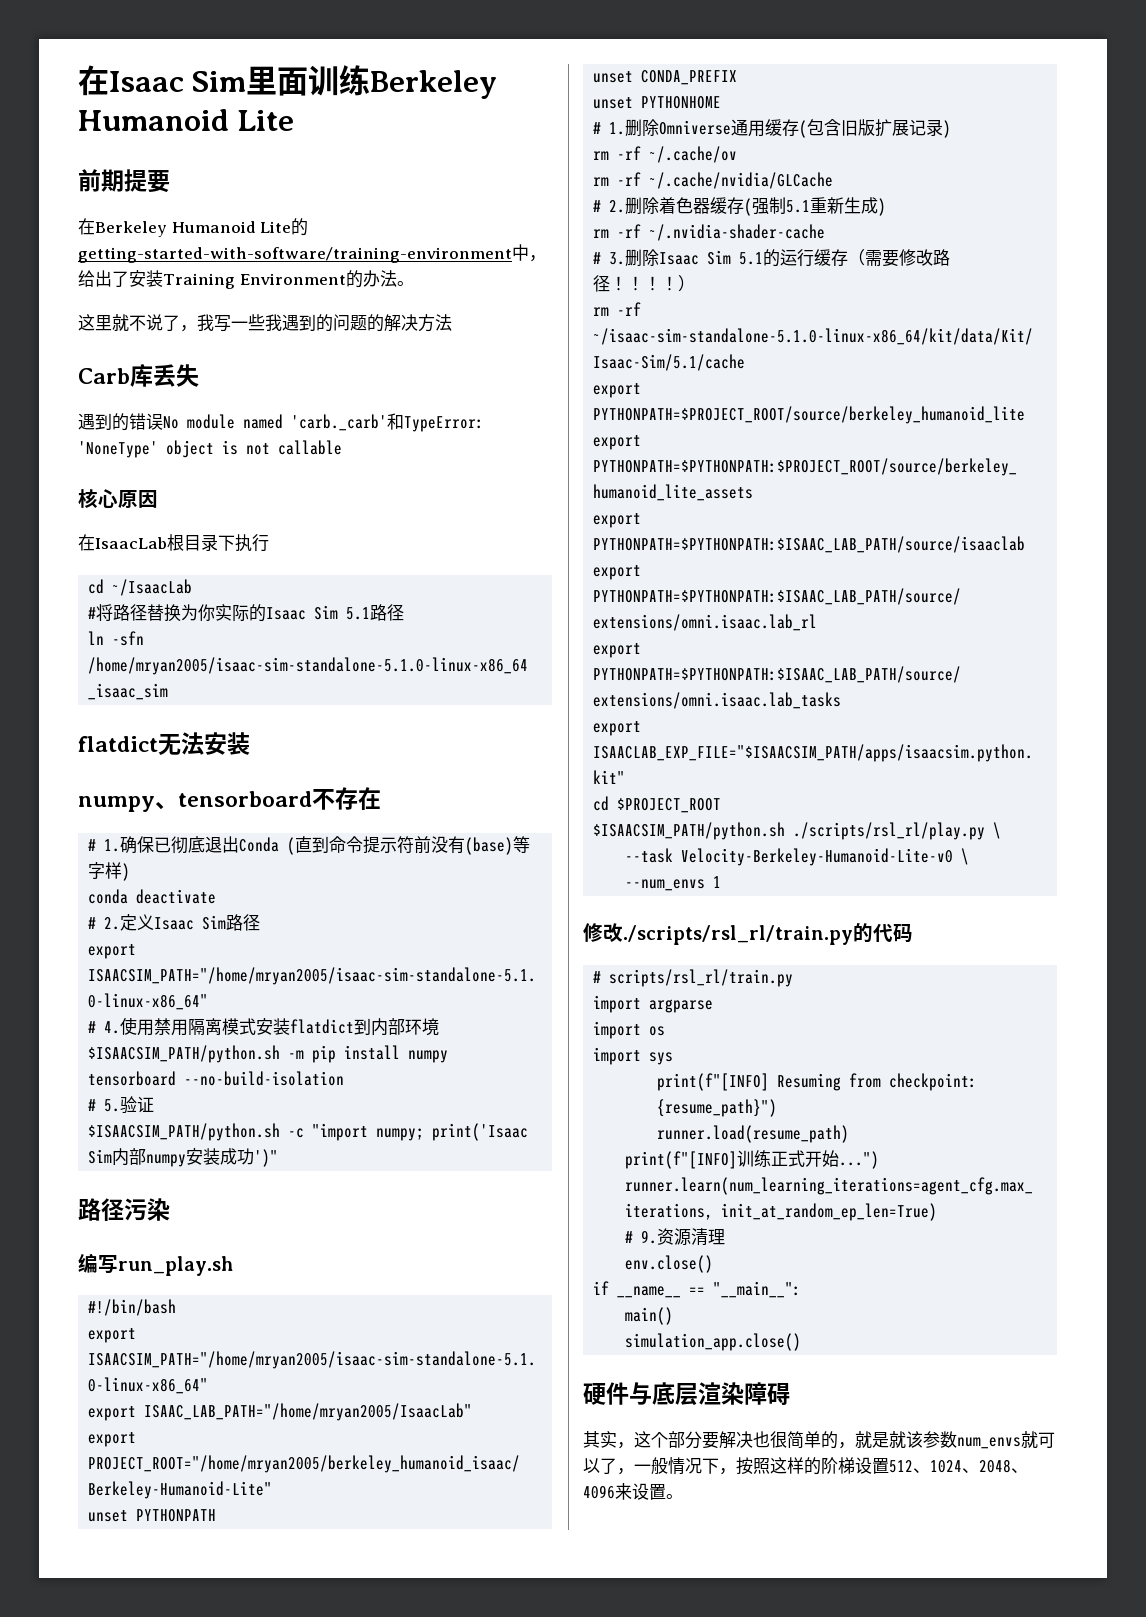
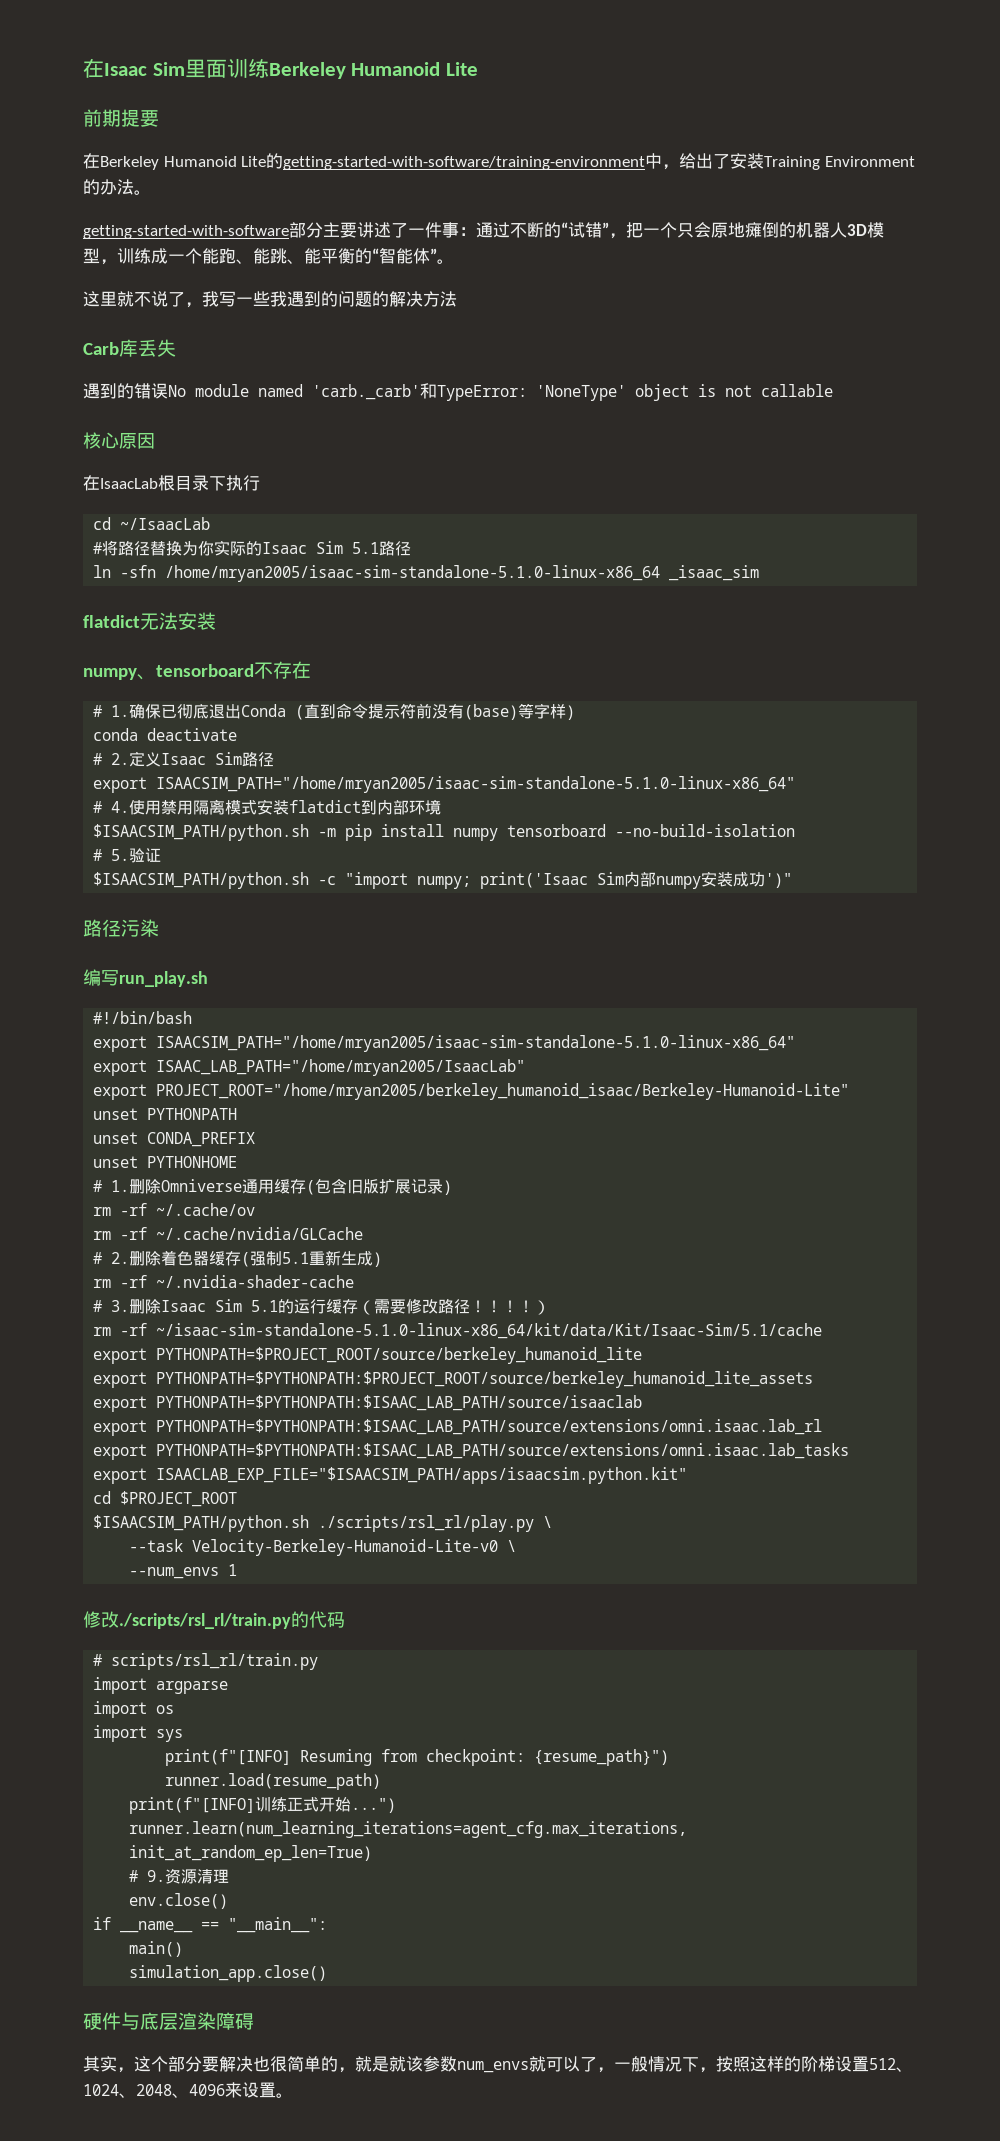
(414, 283) none -> [83,222,884,239] [83,247,454,265] // getting-started-with-software部分主要讲述了一件事：通过不断的“试错”，把一个只会原地瘫倒的机器人3D模型，训练成一个能跑、能跳、能平衡的“智能体”。

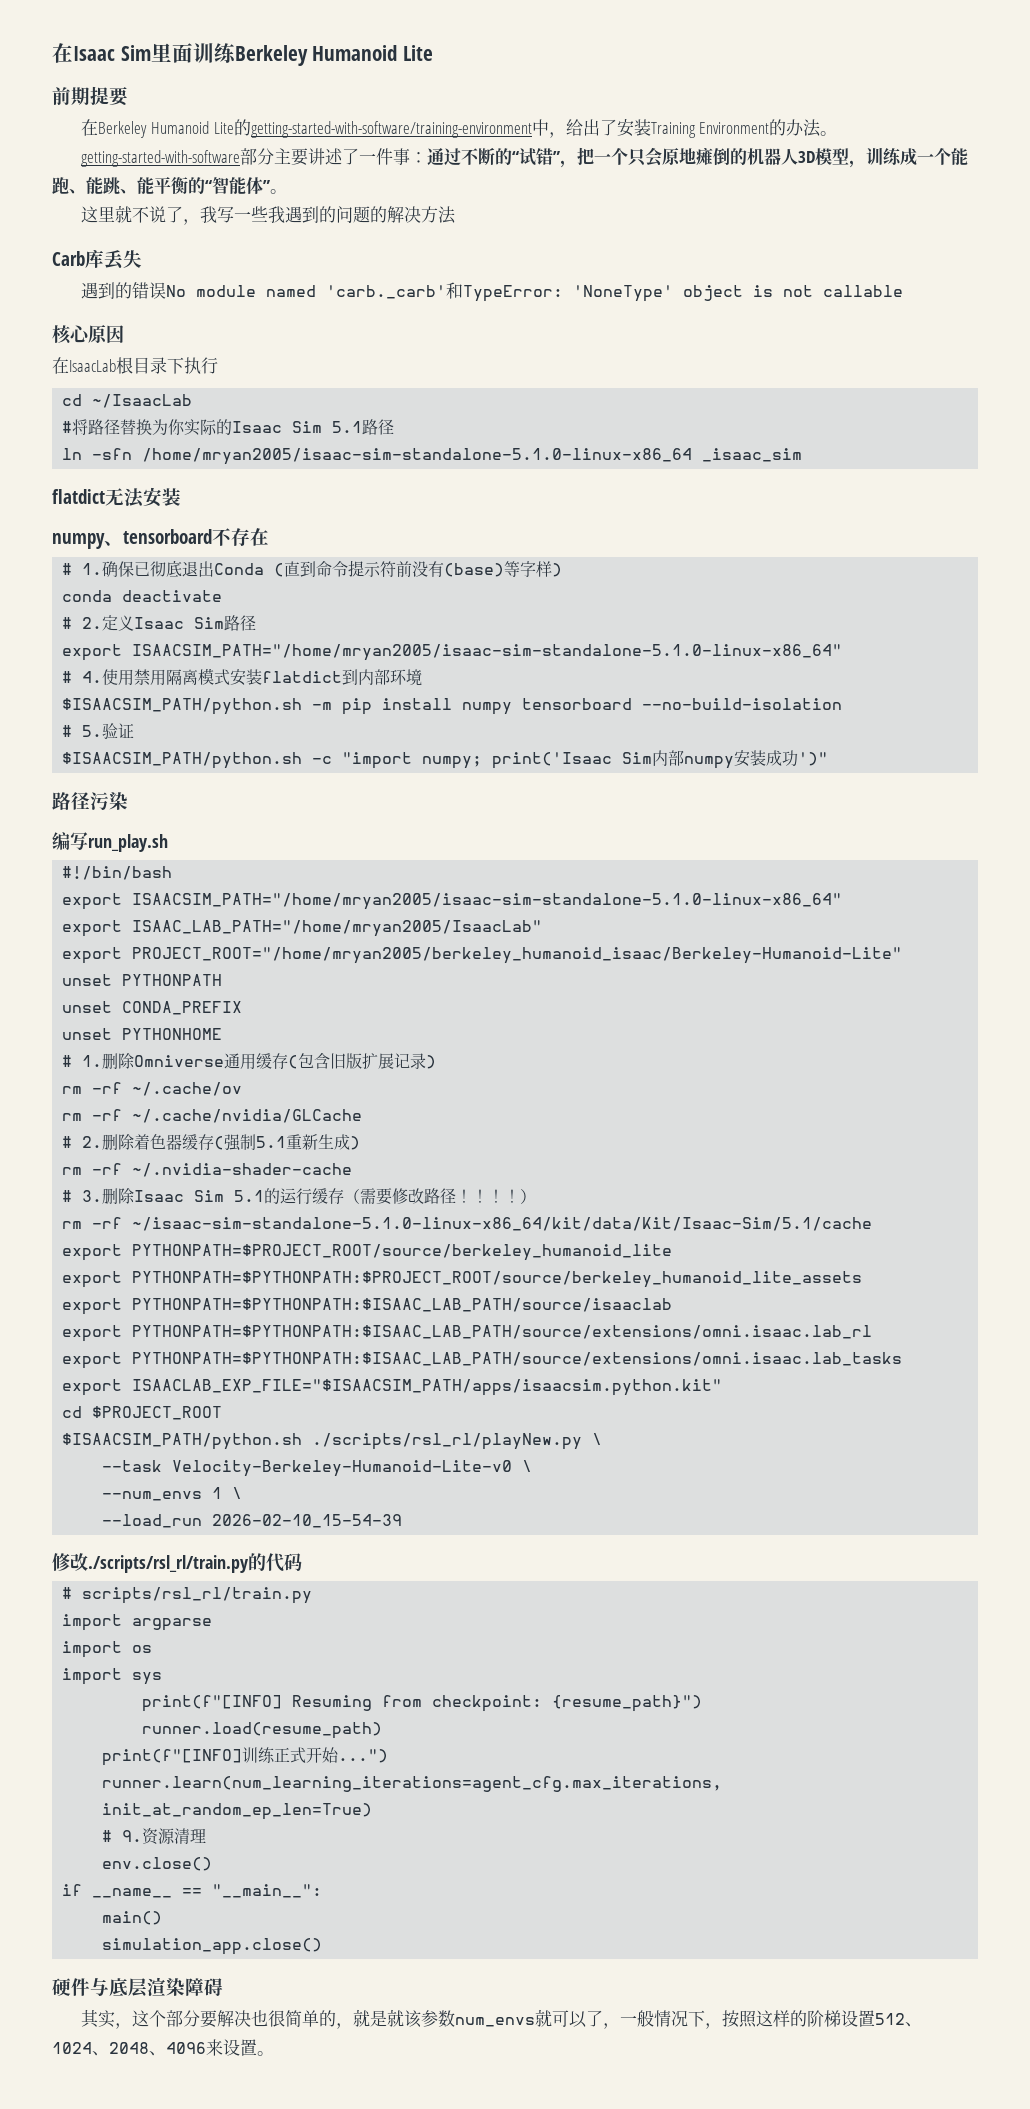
[318,1515,535,1532] ./scripts/rsl_rl/play.py -> [312,1433,583,1450] ./scripts/rsl_rl/playNew.py
(238, 1570) none -> [232,1487,243,1499] [102,1514,403,1528] \ // --load_run 2026-02-10_15-54-39

